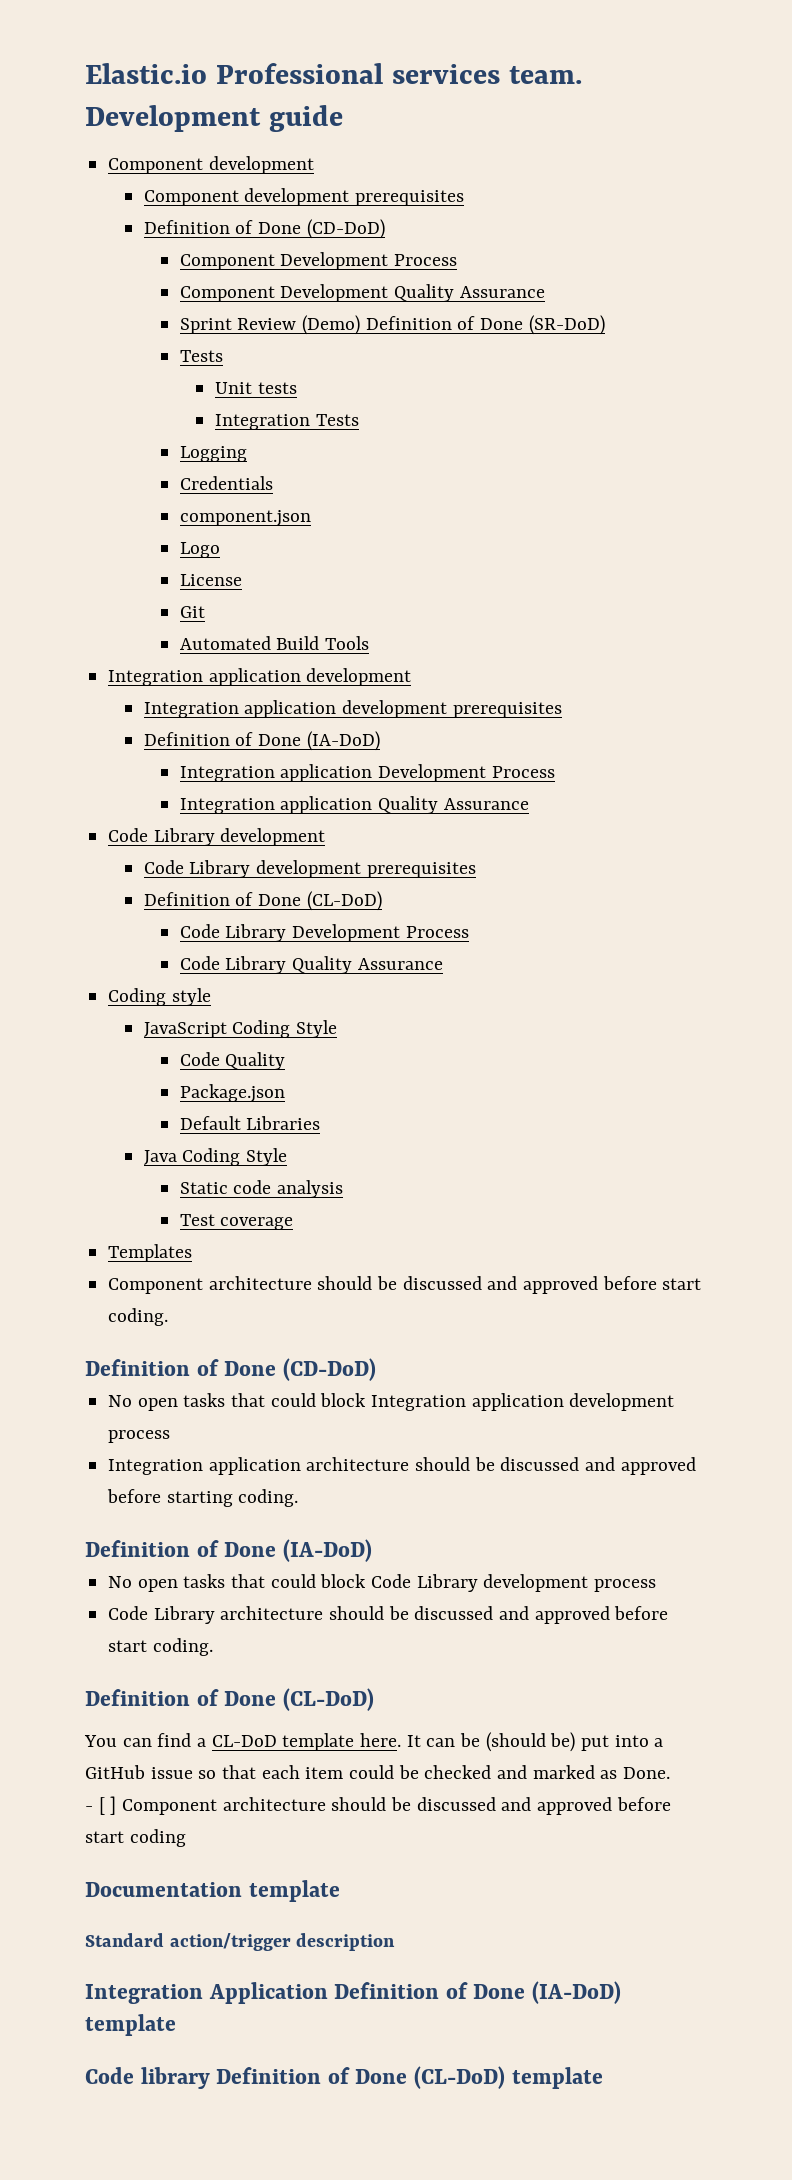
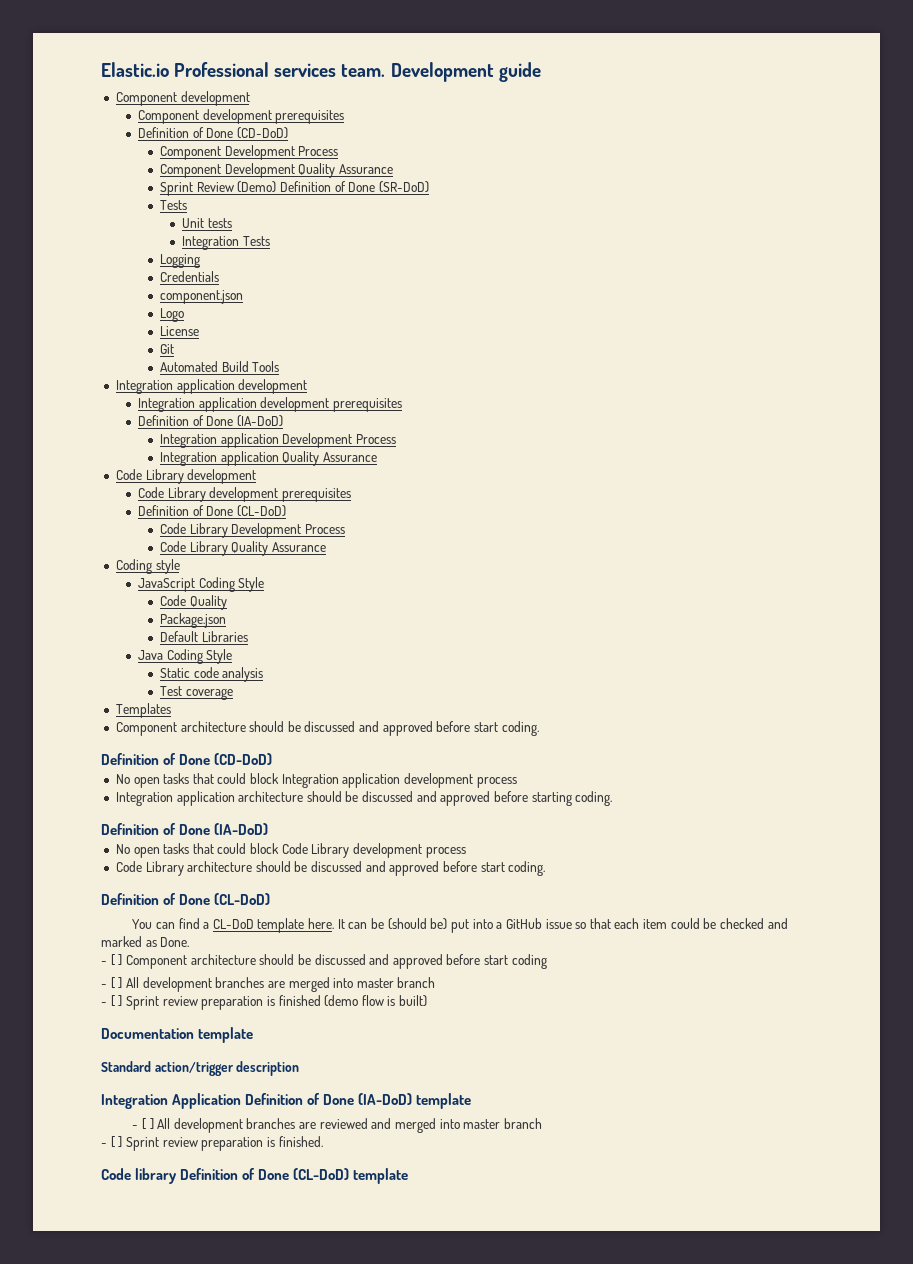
(186, 1838) none -> [101,977,436,992] [101,995,428,1010] // - [ ] All development branches are merged into master branch // - [ ] Sprint review preparation is finished (demo flow is built)
(176, 2025) none -> [132,1118,542,1133] [101,1136,323,1151] // - [ ] All development branches are reviewed and merged into master branch // - [ ] Sprint review preparation is finished.

